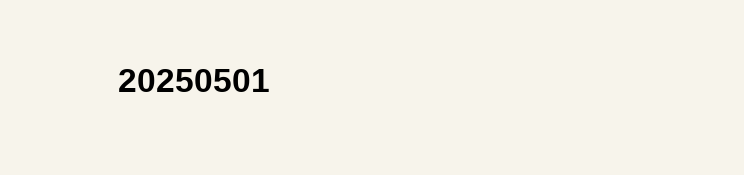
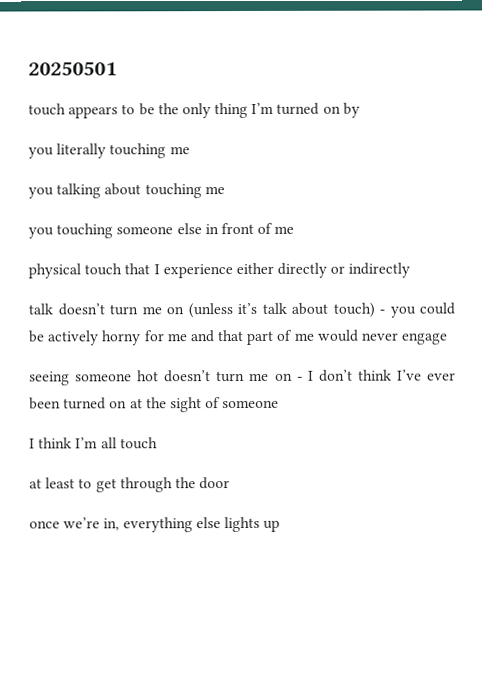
(270, 80) none -> [28,102,360,119] [28,143,190,159] [28,183,225,199] [28,222,295,239] [28,262,411,279] [28,302,455,319] [28,329,449,346] [29,369,456,386] [29,397,280,413] [29,437,158,450] [29,477,231,493] [29,516,281,533] // touch appears to be the only thing I’m turned on by // you literally touching me // you talking about touching me // you touching someone else in front of me // physical touch that I experience either directly or indirectly // talk doesn’t turn me on (unless it’s talk about touch) - you could be actively horny for me and that part of me would never engage // seeing someone hot doesn’t turn me on - I don’t think I’ve ever been turned on at the sight of someone // I think I’m all touch // at least to get through the door // once we’re in, everything else lights up

